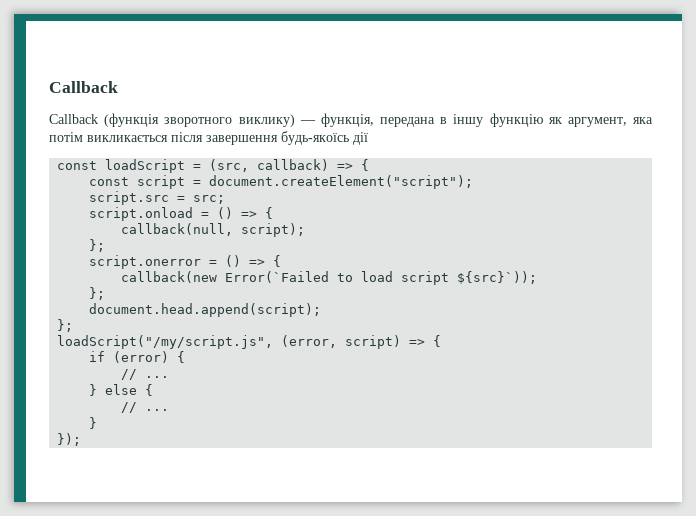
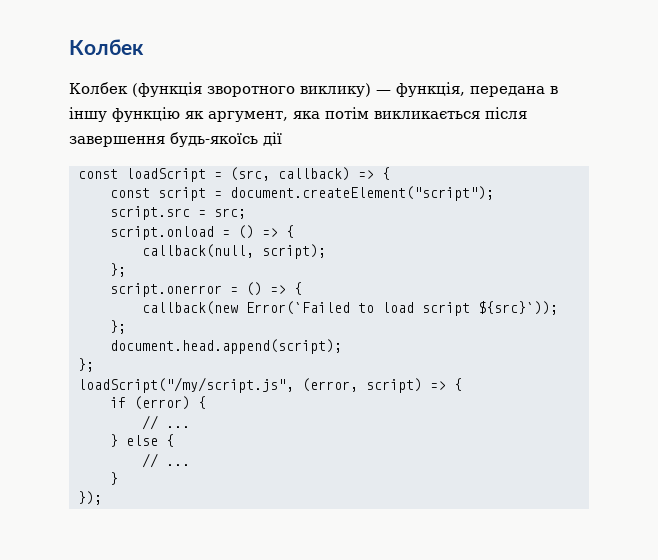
[49,81,118,93] [49,114,98,124] Callback // Callback -> [69,39,144,55] [69,82,128,94] Колбек // Колбек

